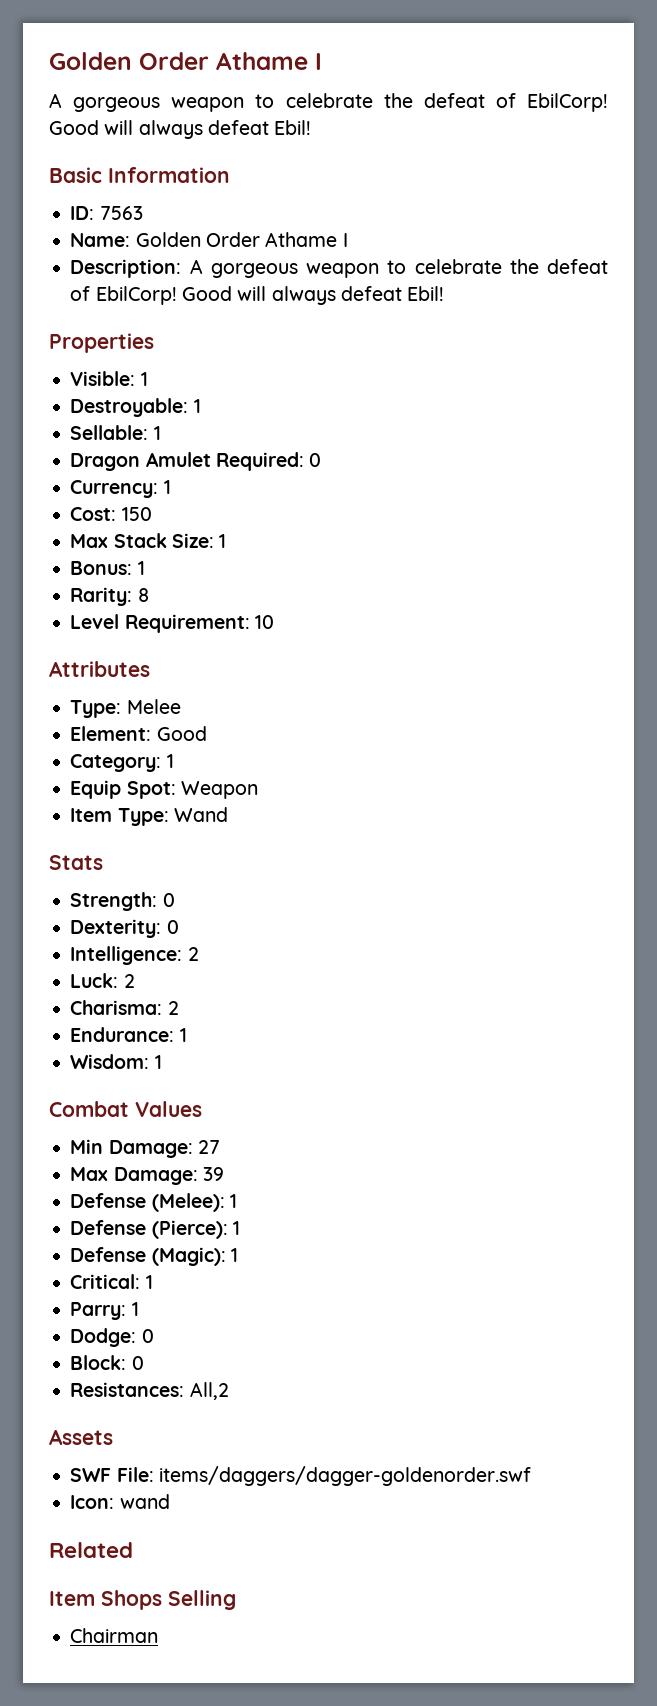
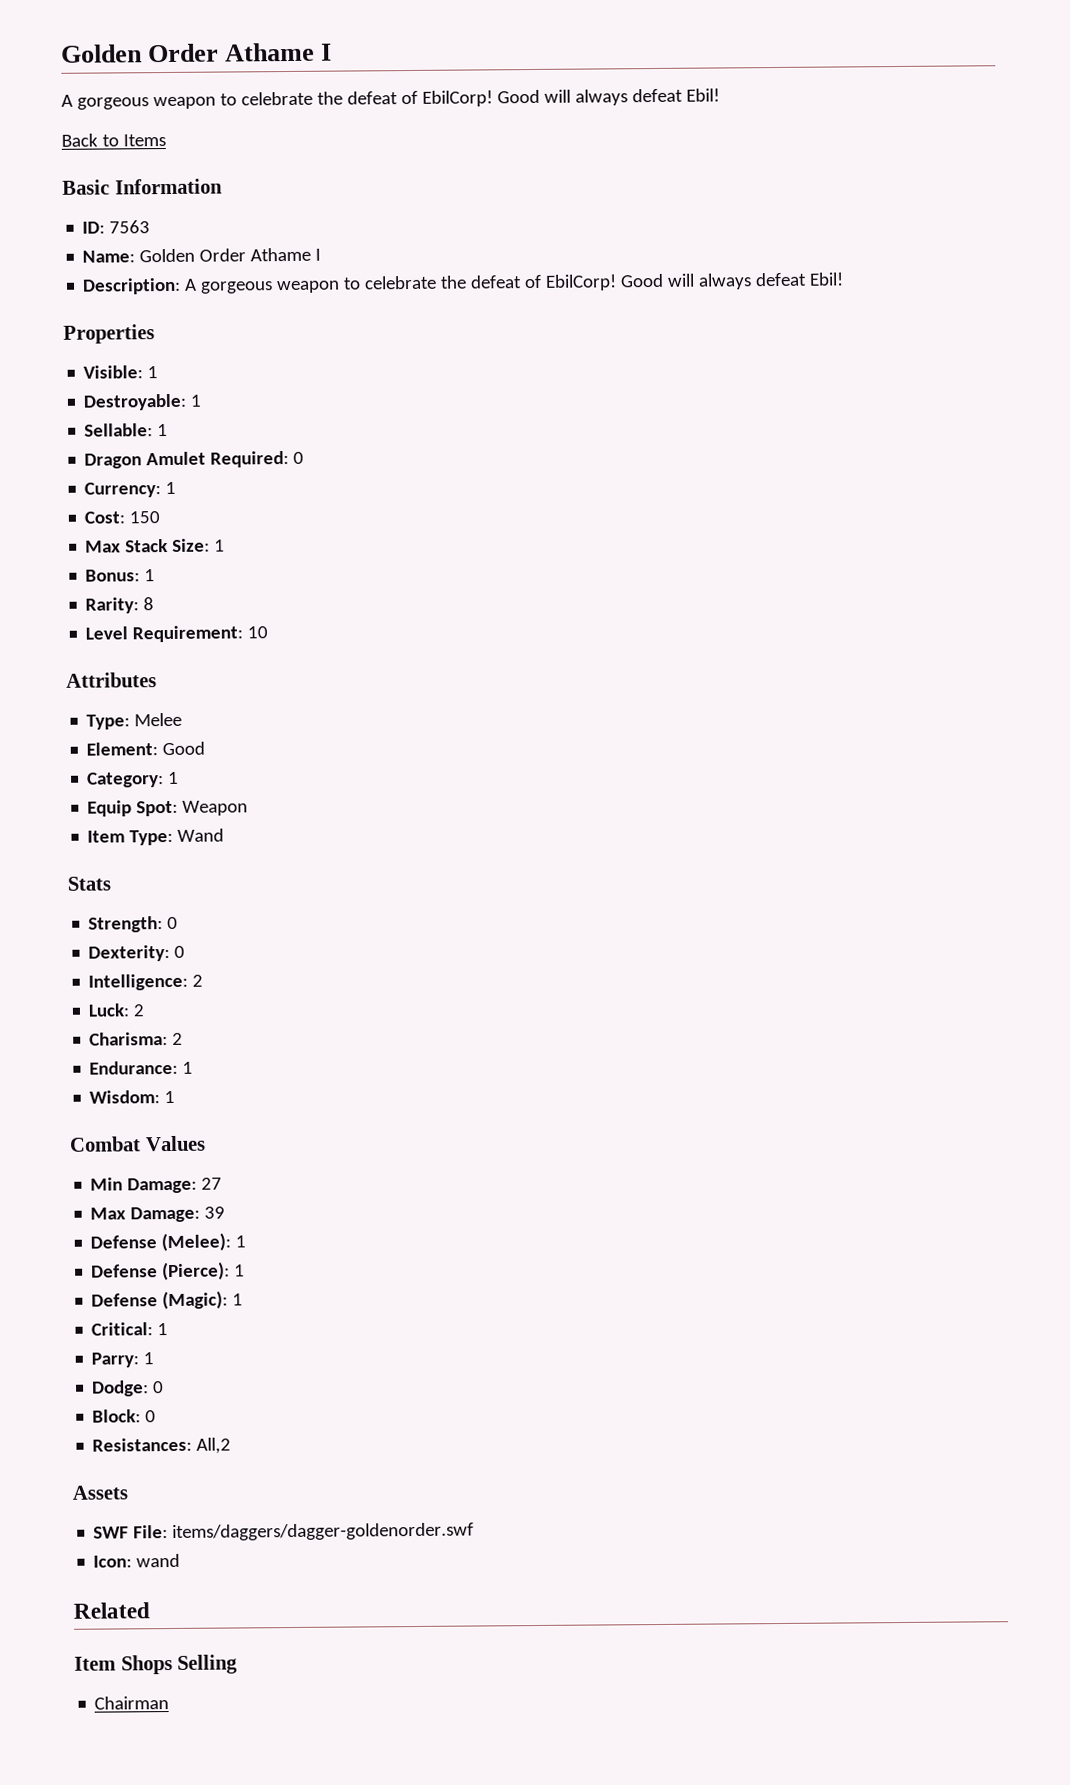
(312, 127) none -> [61,133,166,147] // Back to Items

